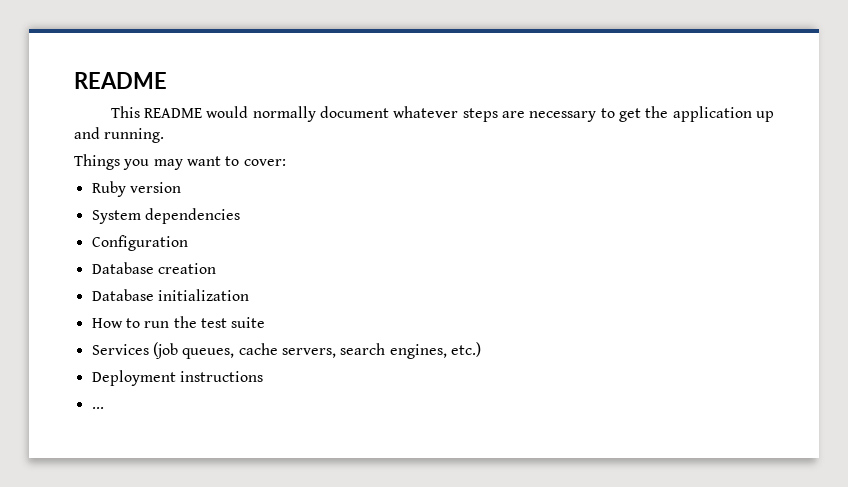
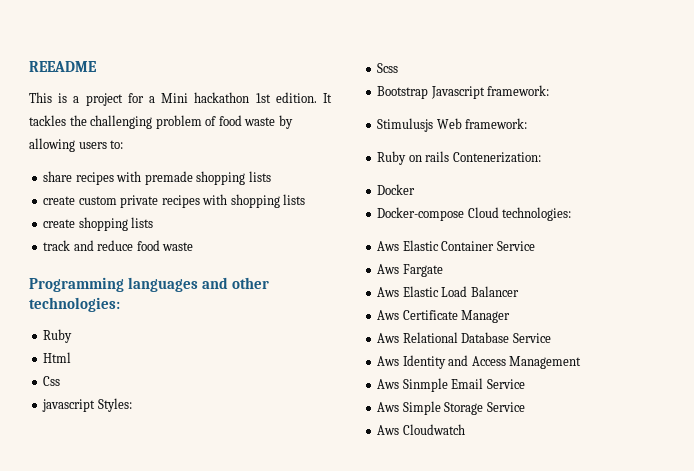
[74,72,167,89] README -> [29,61,97,72] REEADME
[144,106,774,122] [74,127,165,143] [74,154,286,170] [91,181,181,197] [91,208,240,224] [91,235,188,251] [91,262,216,274] [91,289,249,301] [91,316,266,328] [91,342,481,359] [91,370,263,386] [91,407,104,409] README would normally document whatever steps are necessary to get the application up and running. // Things you may want to cover: // Ruby version // System dependencies // Configuration // Database creation // Database initialization // How to run the test suite // Services (job queues, cache servers, search engines, etc.) // Deployment instructions // ... -> [58,92,332,106] [29,115,293,129] [29,138,124,152] [43,171,271,185] [43,194,306,208] [43,217,154,231] [43,240,194,251] [29,277,270,292] [29,297,120,312] [43,329,73,343] [43,352,72,363] [43,376,61,386] [42,398,132,412] [377,63,399,73] [377,85,550,99] [377,118,528,132] [377,151,541,165] [377,184,416,195] [377,207,572,221] [377,240,535,251] [377,264,443,277] [377,286,519,297] [377,310,511,323] [377,332,551,343] [377,355,582,369] [377,378,525,392] [377,401,525,415] [377,424,465,435] is a project for a Mini hackathon 1st edition. It tackles the challenging problem of food waste by allowing users to: // share recipes with premade shopping lists // create custom private recipes with shopping lists // create shopping lists // track and reduce food waste // Programming languages and other technologies: // Ruby // Html // Css // javascript Styles: // Scss // Bootstrap Javascript framework: // Stimulusjs Web framework: // Ruby on rails Contenerization: // Docker // Docker-compose Cloud technologies: // Aws Elastic Container Service // Aws Fargate // Aws Elastic Load Balancer // Aws Certificate Manager // Aws Relational Database Service // Aws Identity and Access Management // Aws Sinmple Email Service // Aws Simple Storage Service // Aws Cloudwatch

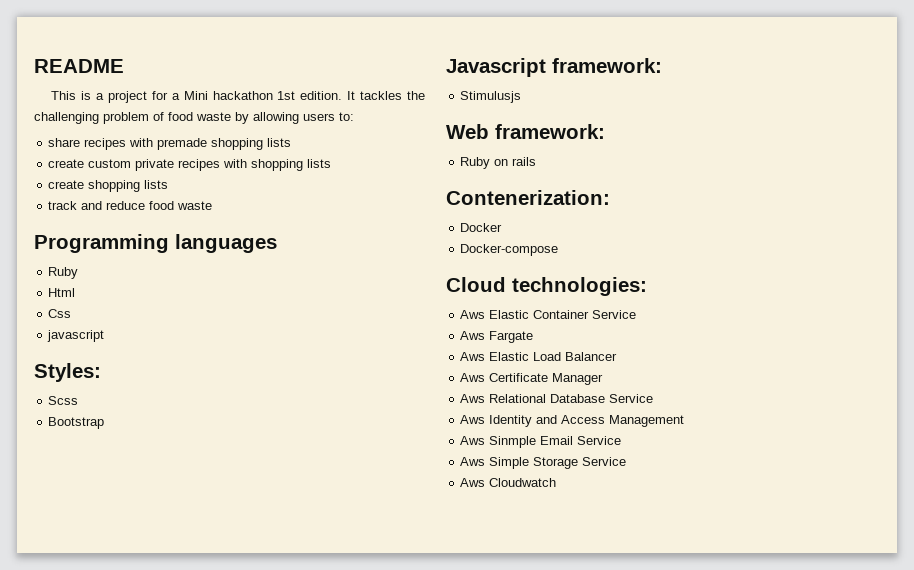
[29,61,97,72] REEADME -> [34,59,124,73] README
[202,277,270,289] [29,297,120,312] and other technologies: -> (277, 243) none
(96, 405) none -> (105, 336) //
(429, 92) none -> (105, 423) //
(434, 125) none -> (522, 97) //
(450, 156) none -> (537, 161) //
(465, 214) none -> (559, 250) //

